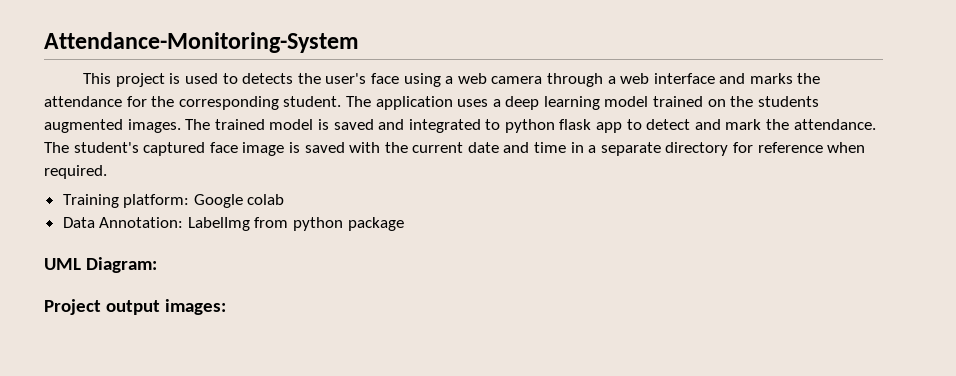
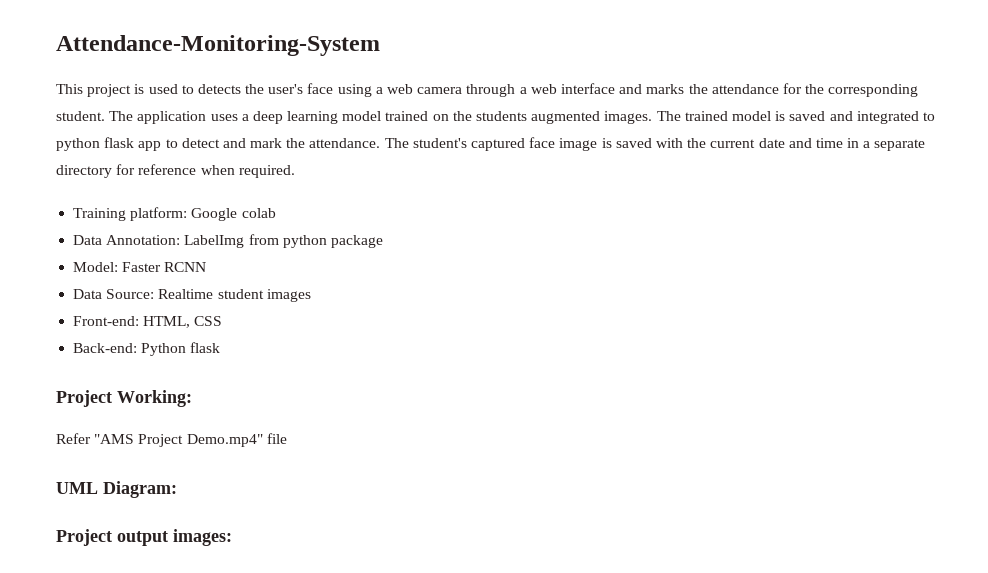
(404, 224) none -> [73,262,207,272] [73,289,311,302] [73,316,223,328] [73,342,221,356] [56,390,192,407] [56,433,287,447] // Model: Faster RCNN // Data Source: Realtime student images // Front-end: HTML, CSS // Back-end: Python flask // Project Working: // Refer "AMS Project Demo.mp4" file

